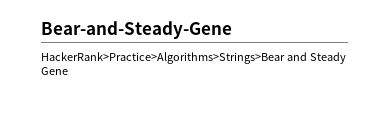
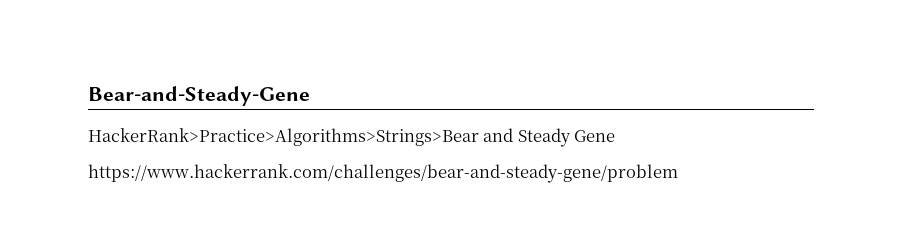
(68, 71) none -> [88,164,678,183] // https://www.hackerrank.com/challenges/bear-and-steady-gene/problem

